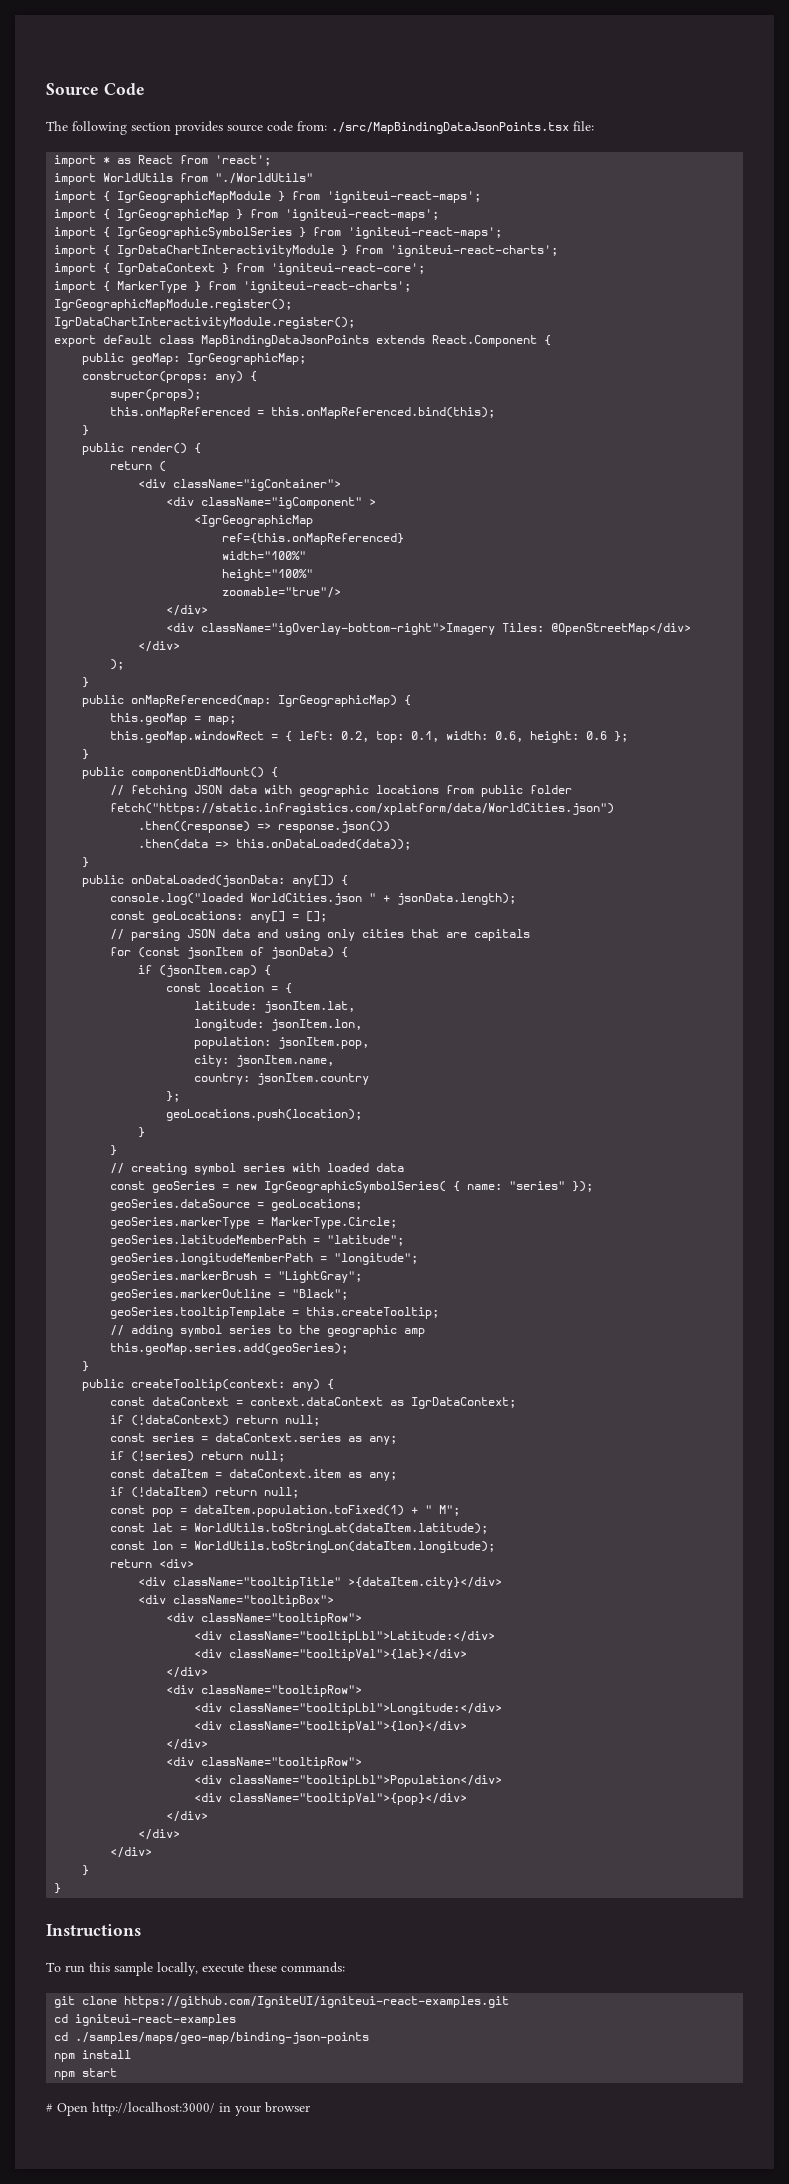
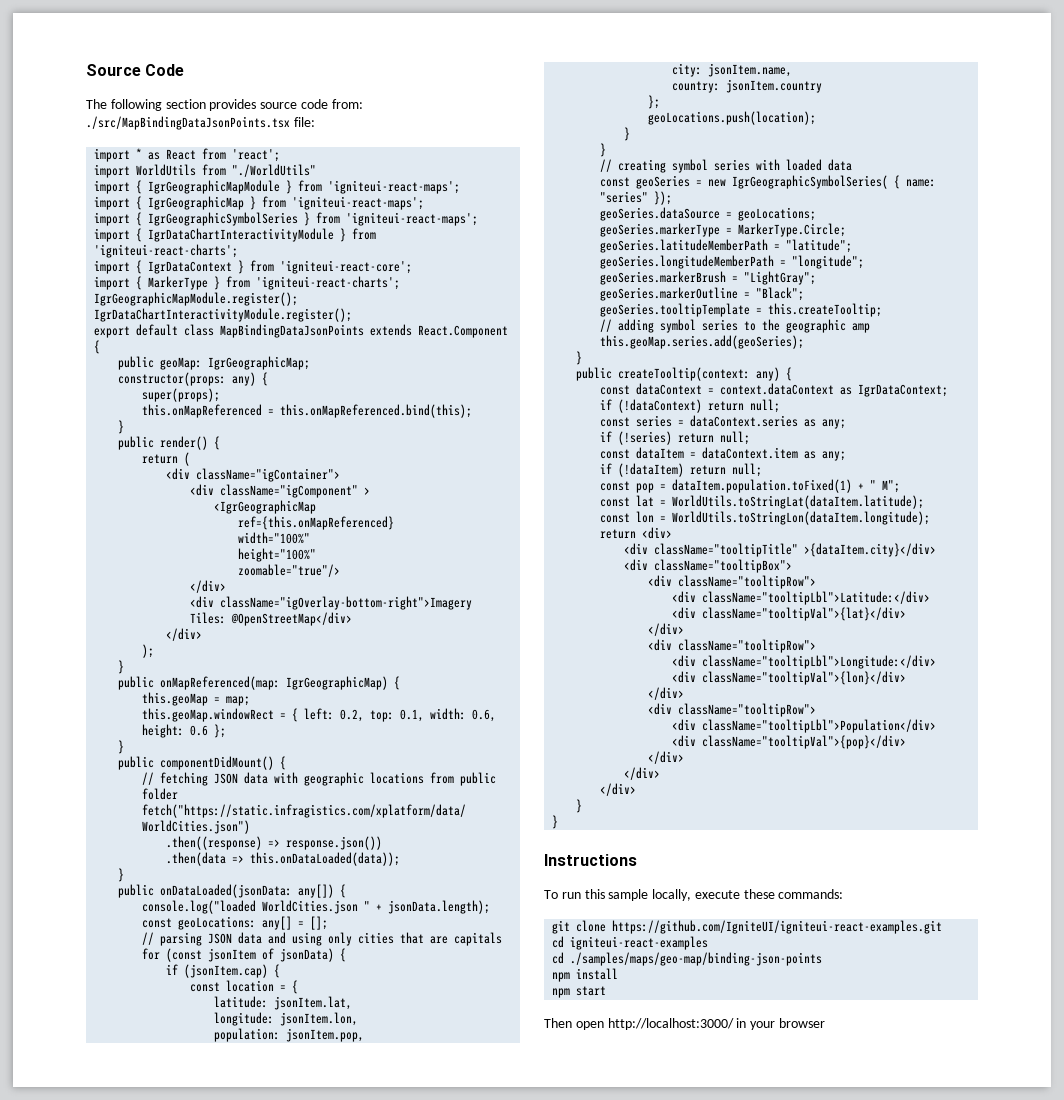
[46,2103,88,2116] # Open -> [544,1018,604,1030] Then open

